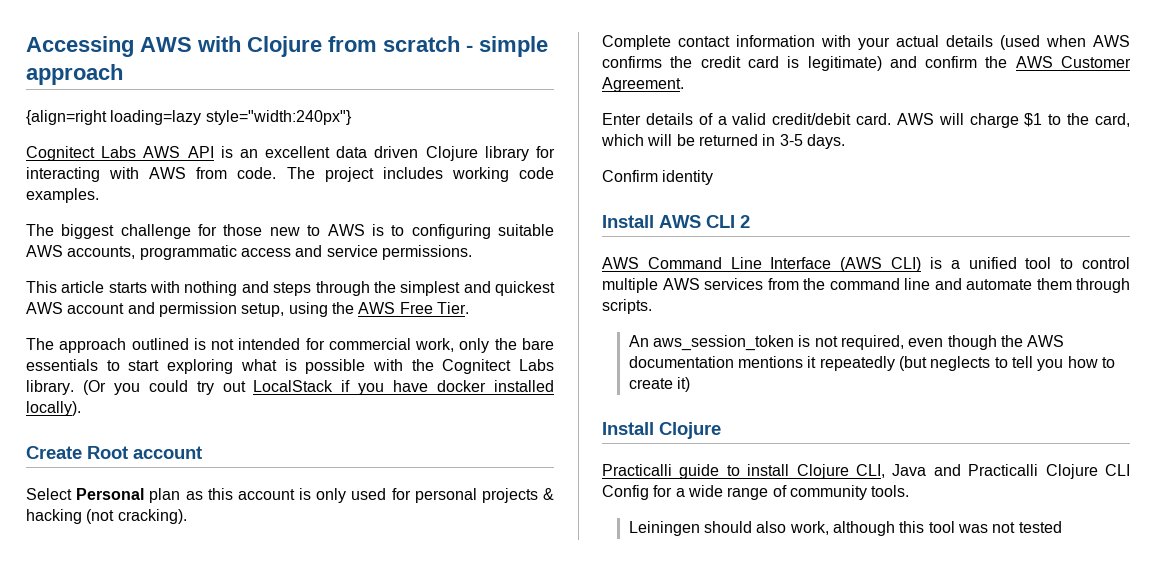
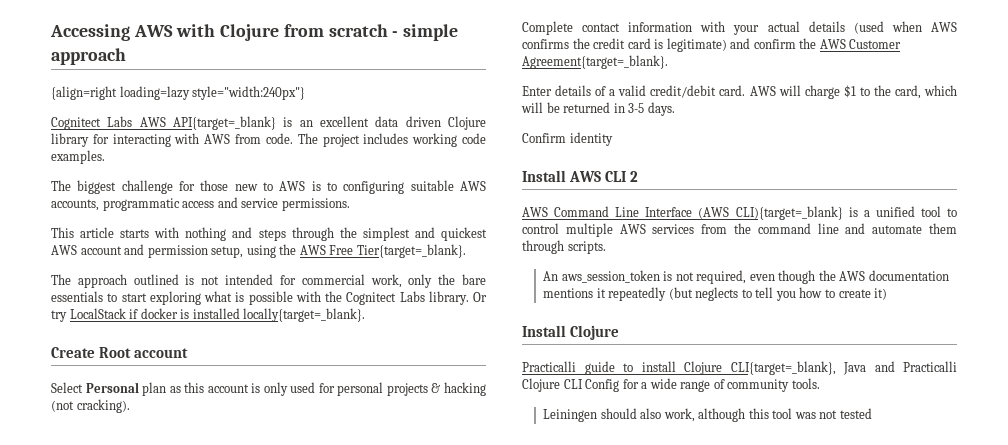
[187,146,214,158] API -> [173,116,276,130] API{target=_blank}
[436,302,469,314] Tier. -> [356,244,466,258] Tier{target=_blank}.
[82,380,555,395] [26,401,81,416] (Or you could try out LocalStack if you have docker installed locally). -> [473,292,487,302] [51,308,366,322] Or try LocalStack if docker is installed locally{target=_blank}.
[602,77,684,92] Agreement. -> [522,55,668,69] Agreement{target=_blank}.
[891,257,922,272] CLI) -> [735,206,843,220] CLI){target=_blank}
[856,464,885,478] CLI, -> [730,361,836,375] CLI{target=_blank},

